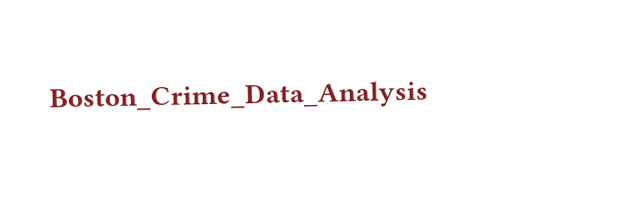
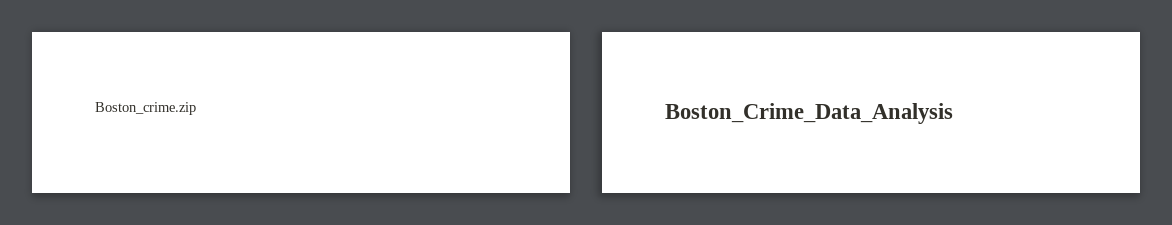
(49, 97) none -> [95,102,196,115] Boston_crime.zip //

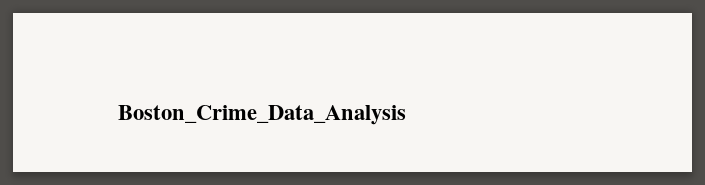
[95,102,196,115] Boston_crime.zip // -> (118, 115) none

